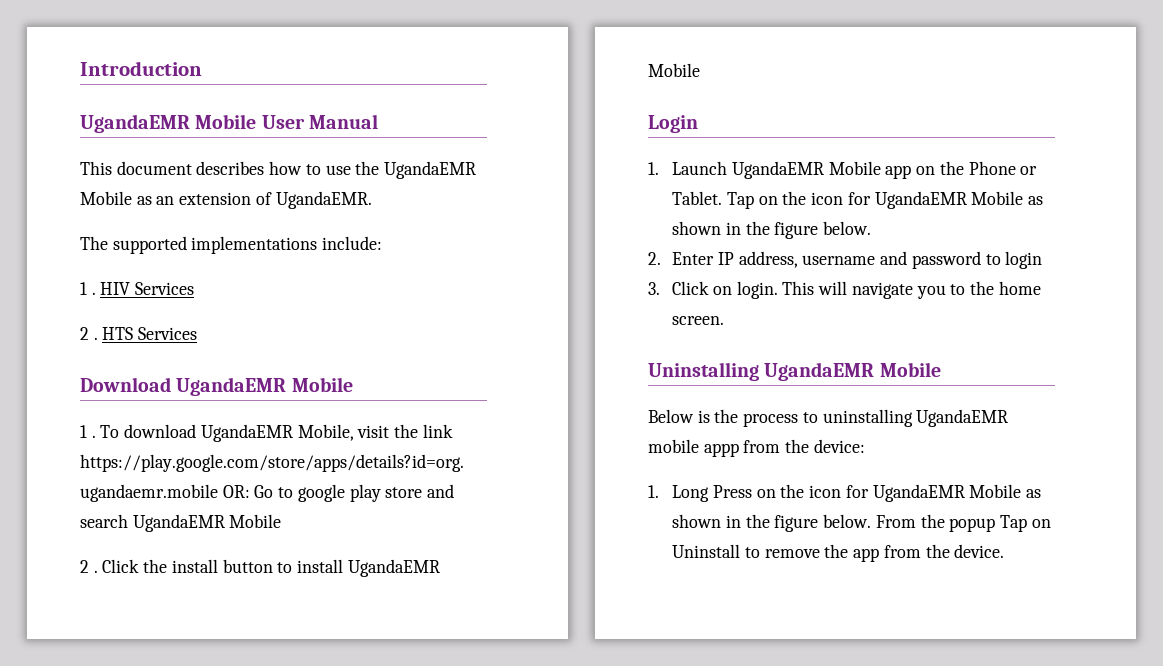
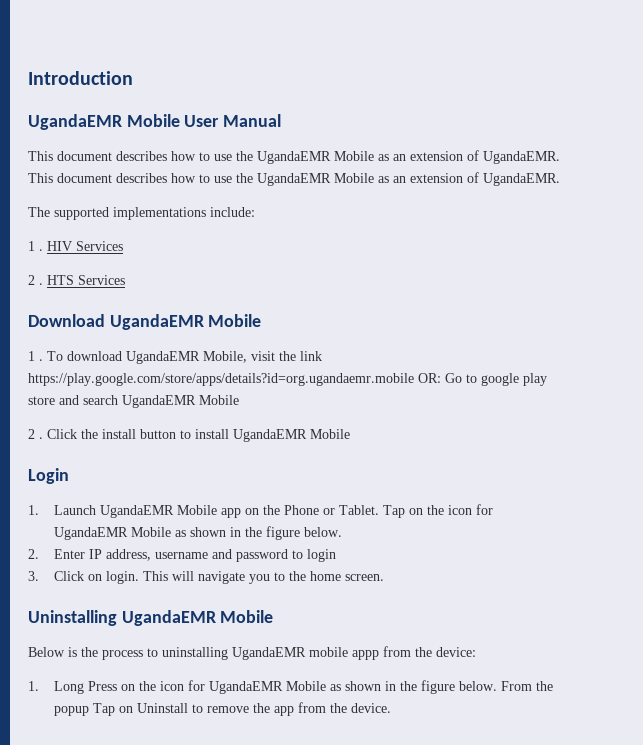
(372, 200) none -> [28,172,560,186] This document describes how to use the UgandaEMR Mobile as an extension of UgandaEMR.

